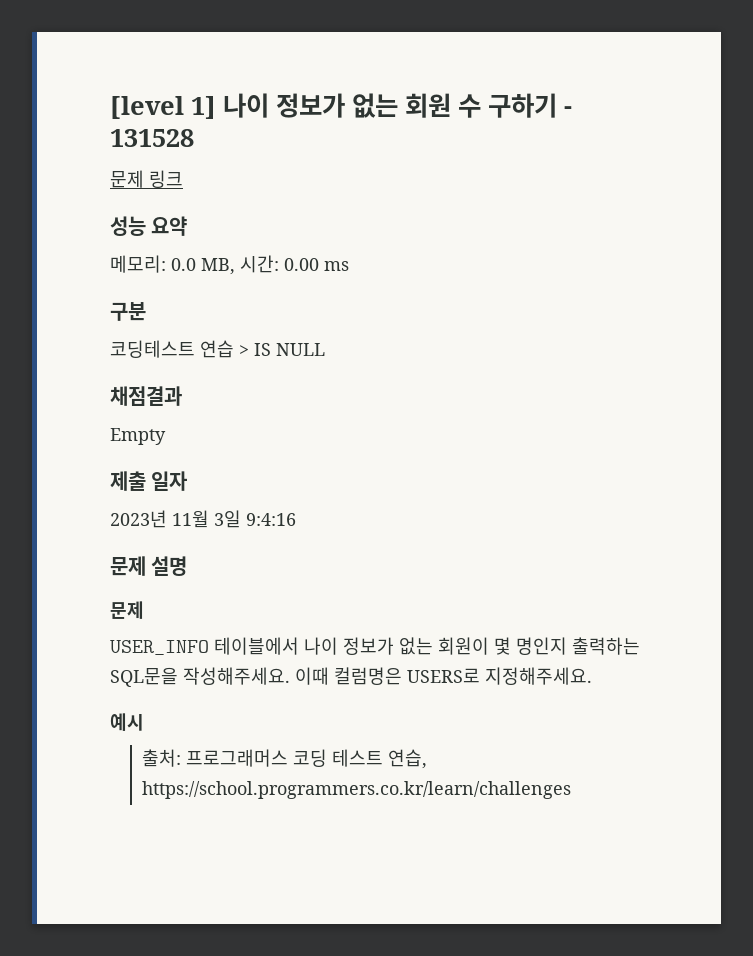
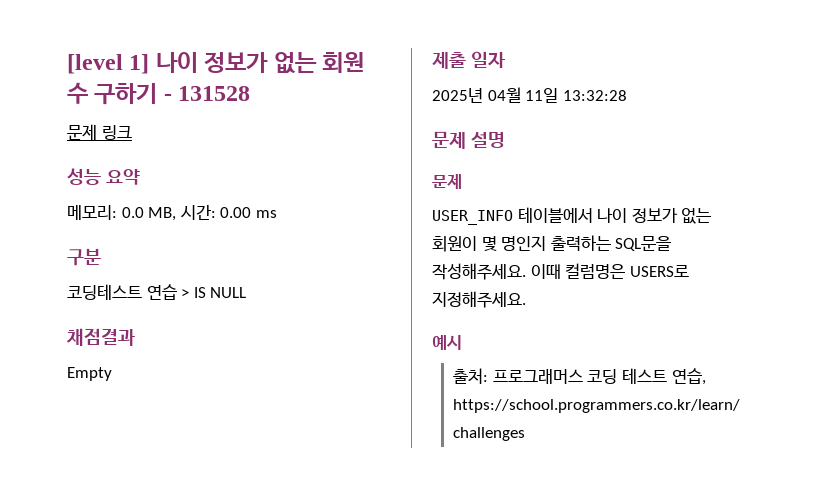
[110,510,296,528] 2023년 11월 3일 9:4:16 -> [432,87,627,103] 2025년 04월 11일 13:32:28

